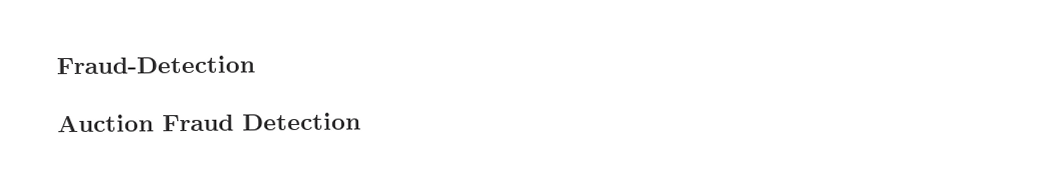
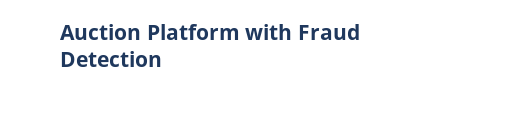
[56,55,255,75] [57,114,154,133] Fraud-Detection // Auction -> [60,24,293,40] Auction Platform with

